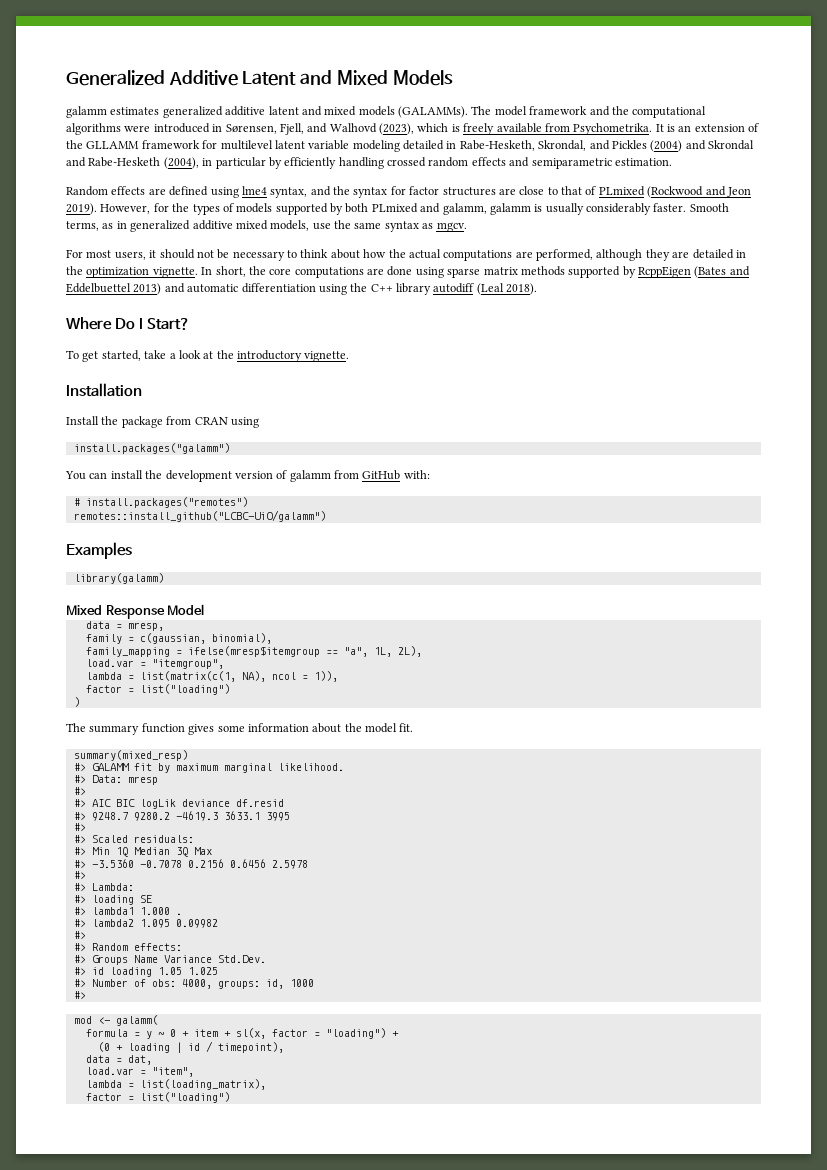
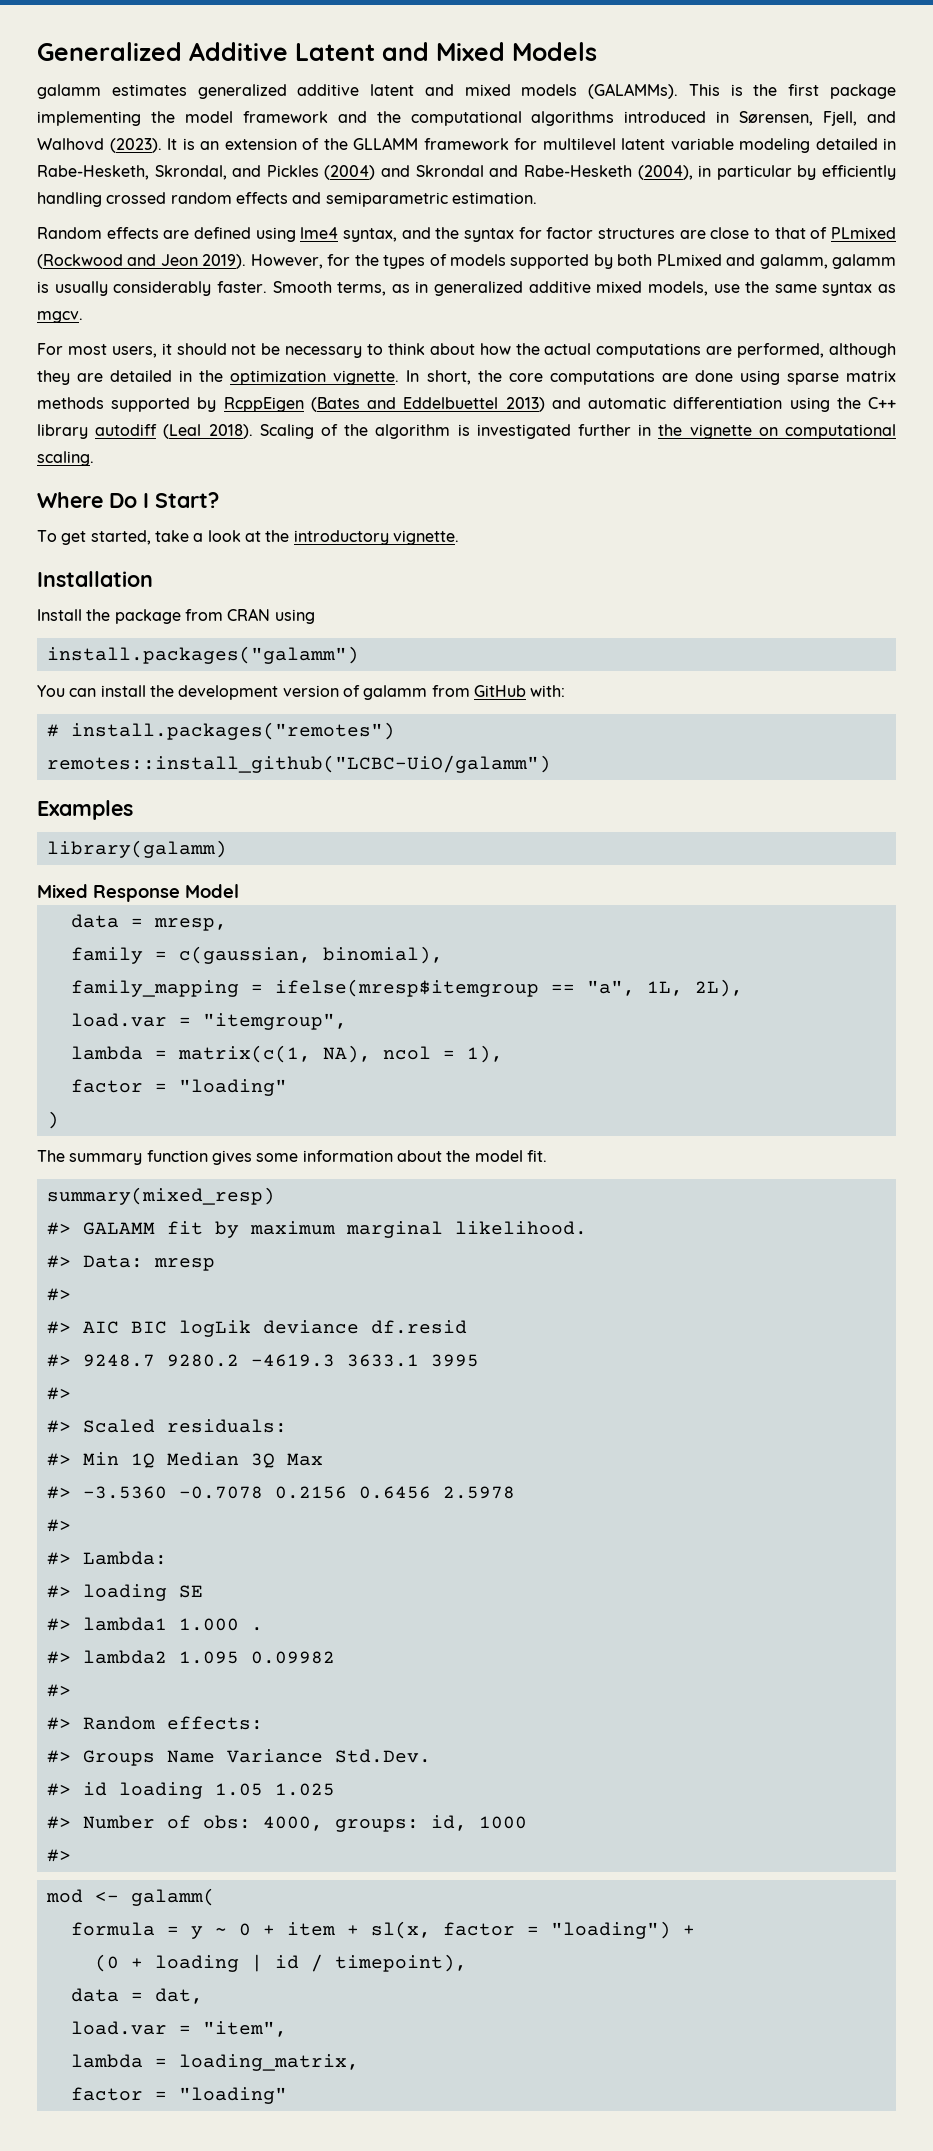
[471,106,492,115] The -> [688,84,896,99] [37,111,175,126] This is the first package implementing the
[124,125,151,132] were -> (615, 118) none
[379,123,653,135] (2023), which is freely available from Psychometrika. -> [109,138,162,153] (2023).
(538, 289) none -> [259,424,897,439] [37,451,94,466] Scaling of the algorithm is investigated further in the vignette on computational scaling.
[139,671,236,682] list(matrix(c(1, -> [177,1045,311,1063] matrix(c(1,
[313,671,338,682] [85,684,230,695] 1)), // factor = list("loading") -> [466,1045,503,1063] [70,1079,287,1096] 1), // factor = "loading"
[139,1079,266,1090] [85,1092,230,1103] list(loading_matrix), // factor = list("loading") -> [178,2054,359,2071] [70,2087,287,2104] loading_matrix, // factor = "loading"

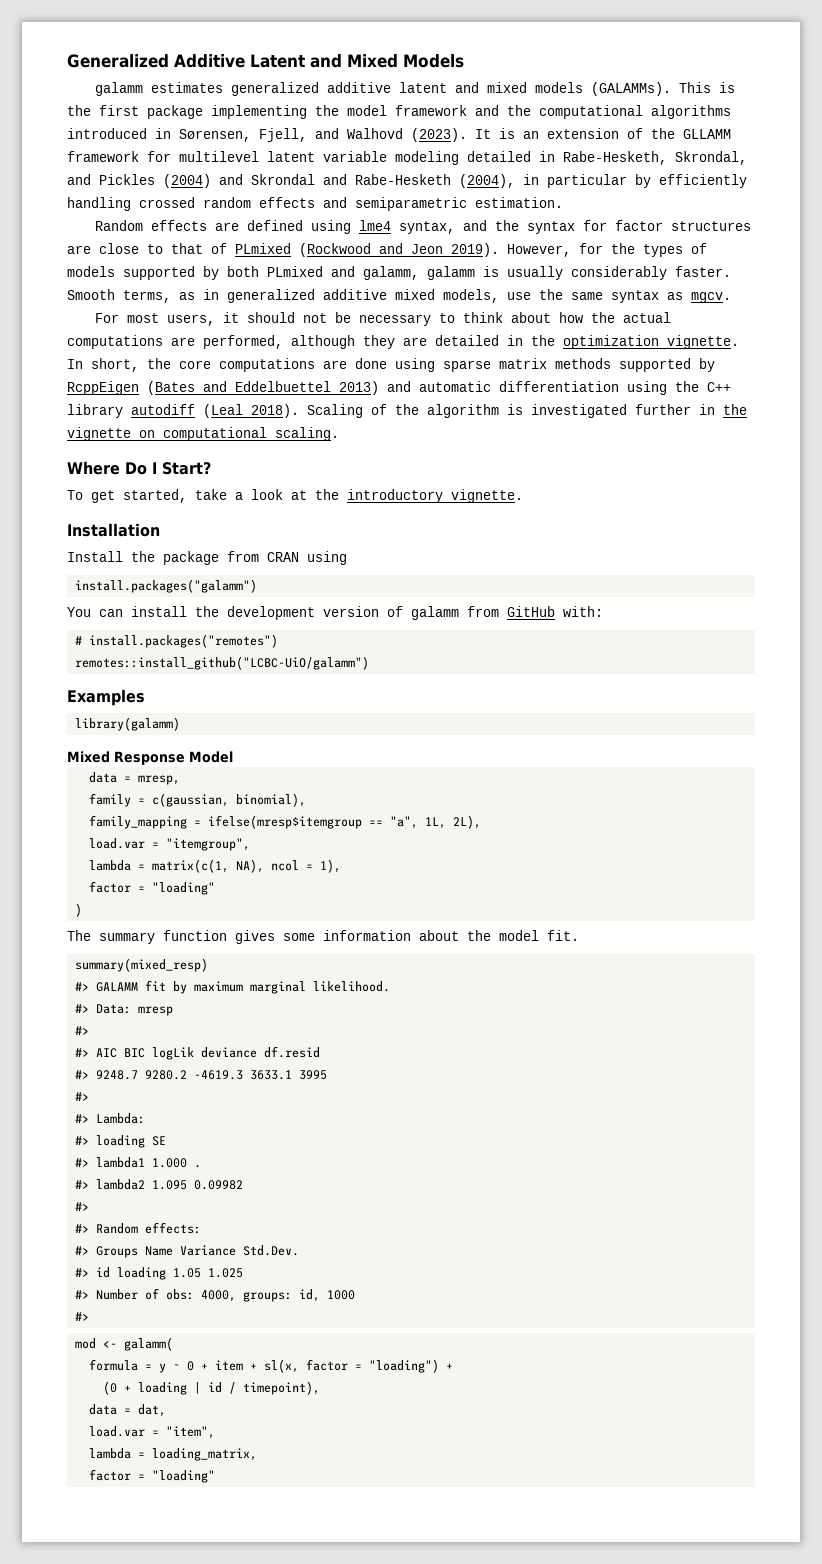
[46,1419,287,1433] [46,1452,323,1468] [46,1486,515,1499] [46,1519,71,1532] // #> Scaled residuals: // #> Min 1Q Median 3Q Max // #> -3.5360 -0.7078 0.2156 0.6456 2.5978 // #> -> (90, 1096) none

